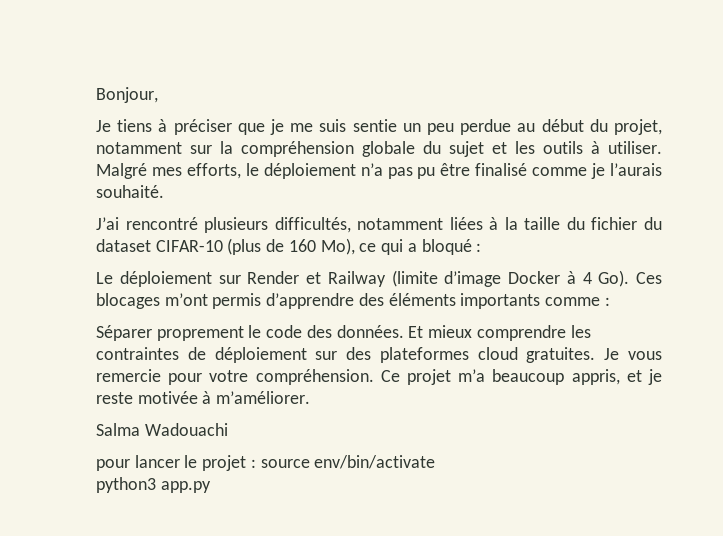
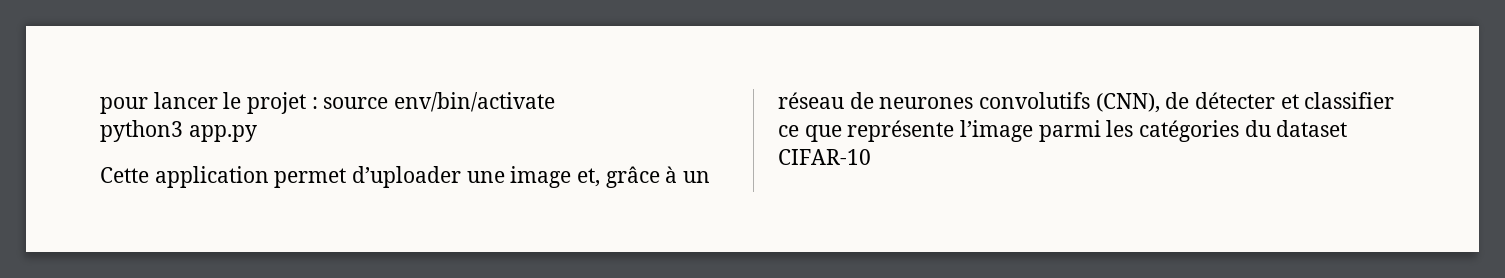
[96,87,158,103] [96,119,662,135] [96,141,662,157] [96,163,663,179] [96,185,164,198] [96,217,662,233] [96,238,482,255] [96,270,662,287] [96,293,610,309] [96,325,591,341] [96,347,662,363] [96,369,662,385] [96,391,311,404] [96,423,228,436] Bonjour, // Je tiens à préciser que je me suis sentie un peu perdue au début du projet, notamment sur la compréhension globale du sujet et les outils à utiliser. Malgré mes efforts, le déploiement n’a pas pu être finalisé comme je l’aurais souhaité. // J’ai rencontré plusieurs difficultés, notamment liées à la taille du fichier du dataset CIFAR-10 (plus de 160 Mo), ce qui a bloqué : // Le déploiement sur Render et Railway (limite d’image Docker à 4 Go). Ces blocages m’ont permis d’apprendre des éléments importants comme : // Séparer proprement le code des données. Et mieux comprendre les contraintes de déploiement sur des plateformes cloud gratuites. Je vous remercie pour votre compréhension. Ce projet m’a beaucoup appris, et je reste motivée à m’améliorer. // Salma Wadouachi // -> (100, 105) none
(211, 487) none -> [100,166,711,188] [778,92,1395,113] [778,120,1348,142] [778,149,871,165] // Cette application permet d’uploader une image et, grâce à un réseau de neurones convolutifs (CNN), de détecter et classifier ce que représente l’image parmi les catégories du dataset CIFAR-10

